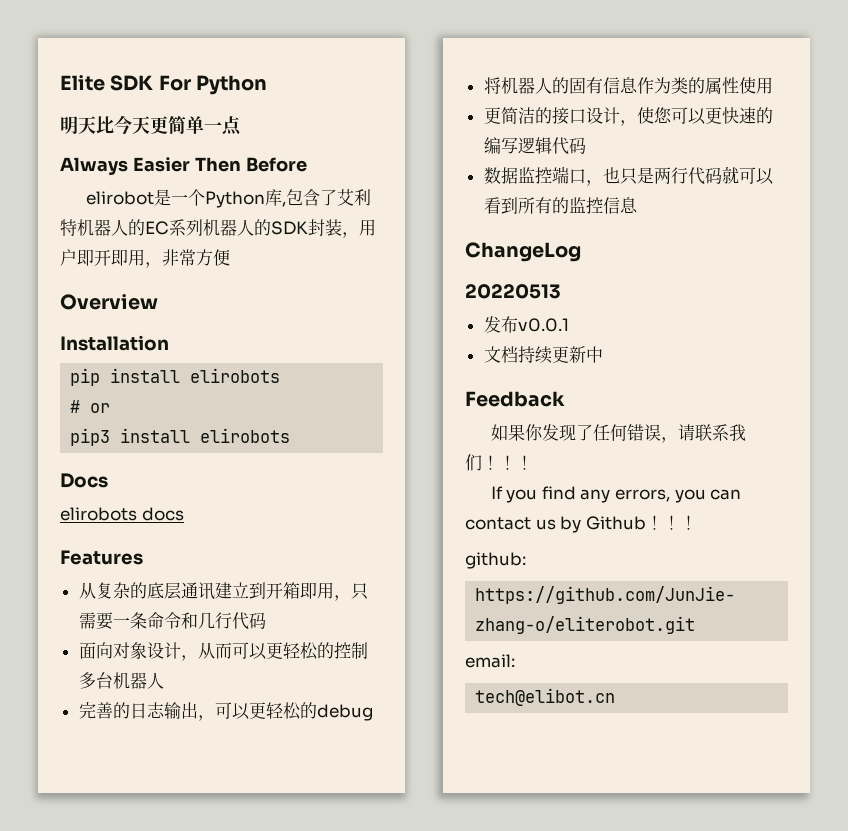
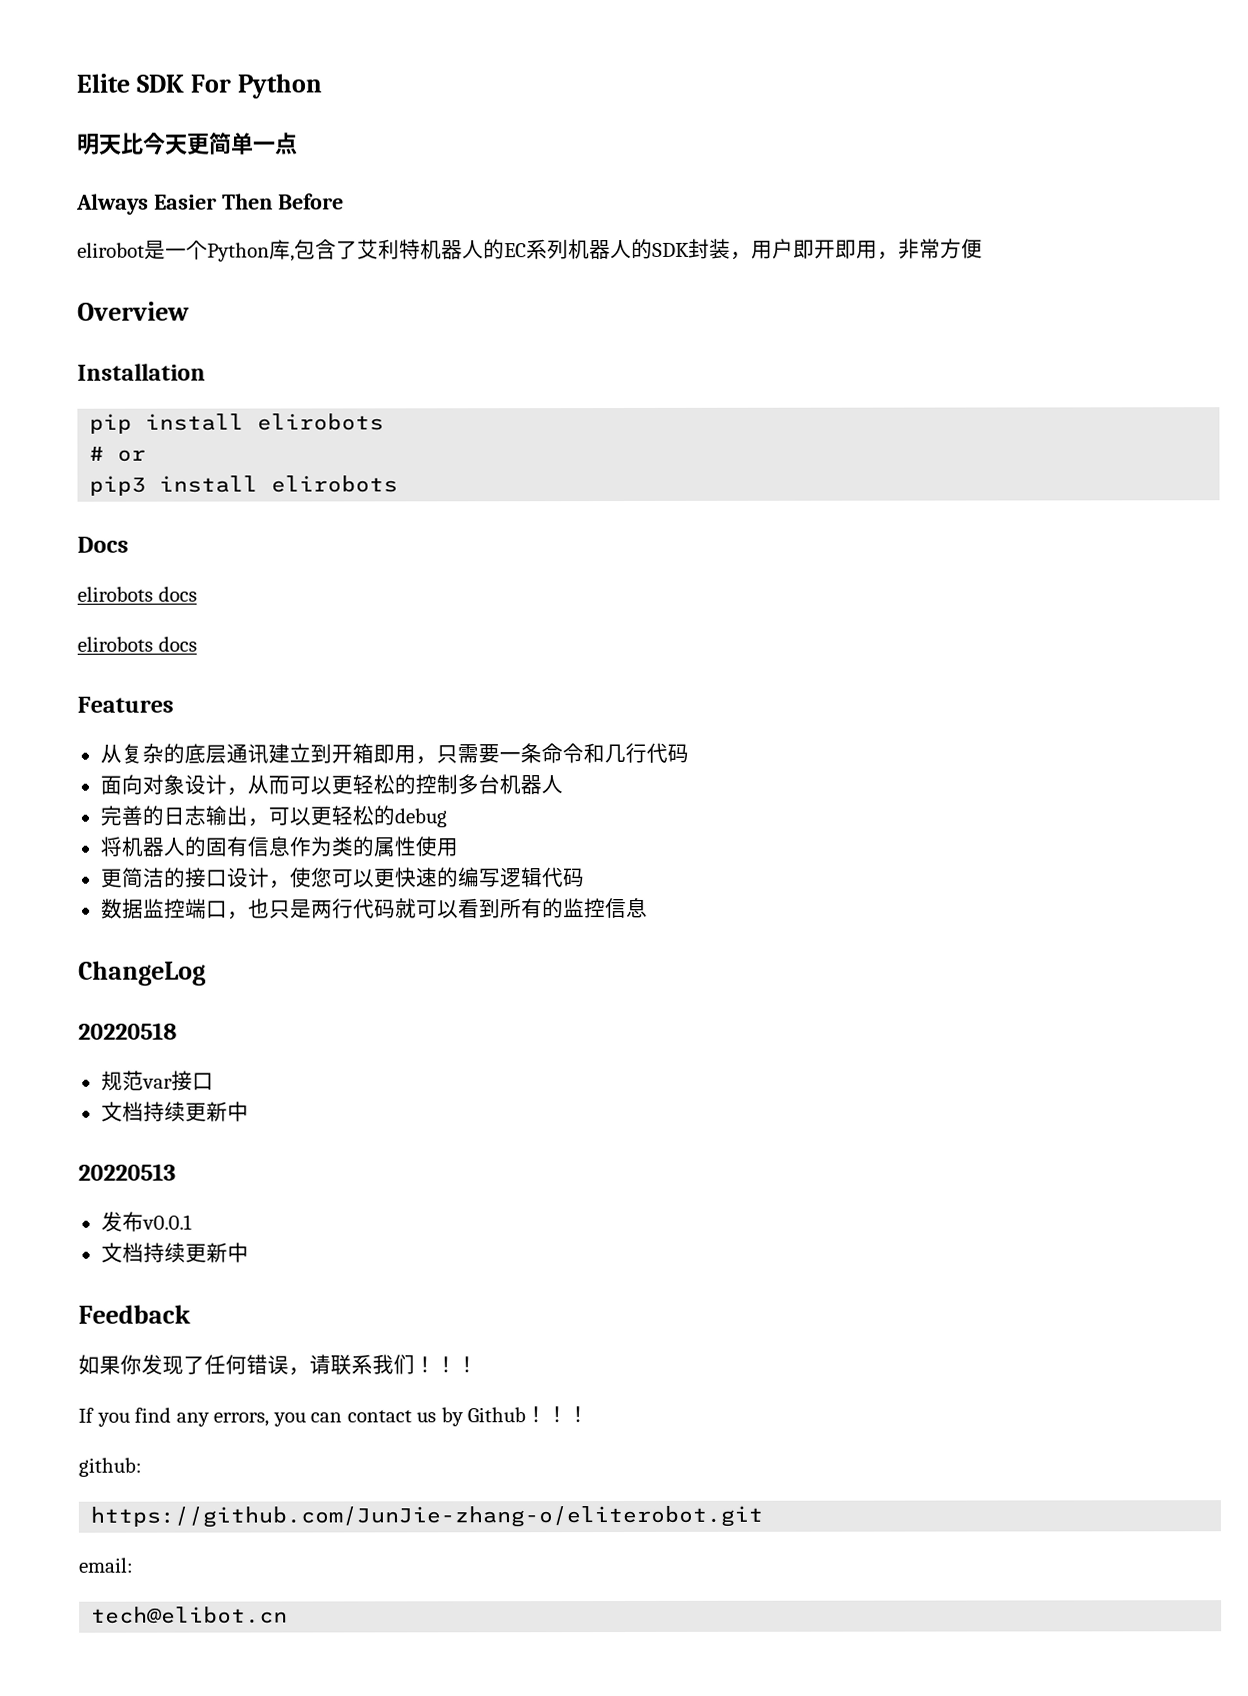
(184, 514) none -> [77,636,197,652] // elirobots docs
(581, 252) none -> [78,1022,177,1040] [100,1070,214,1091] [100,1101,249,1122] // 20220518 // 规范var接口 // 文档持续更新中

